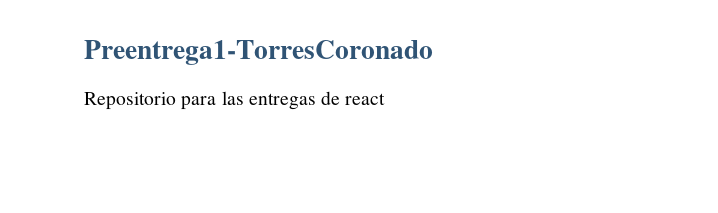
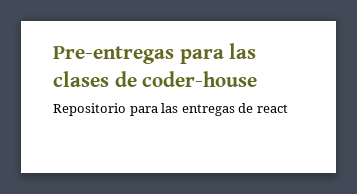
[84,40,433,65] Preentrega1-TorresCoronado -> [53,43,257,64] [53,71,258,87] Pre-entregas para las clases de coder-house

